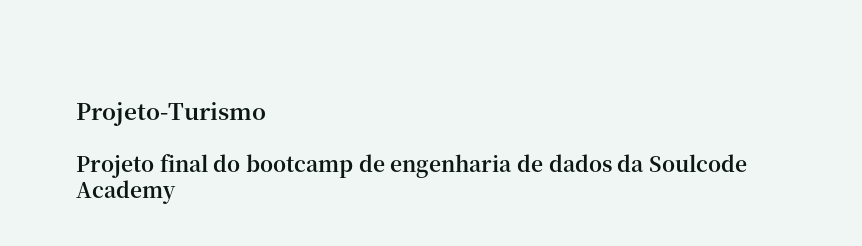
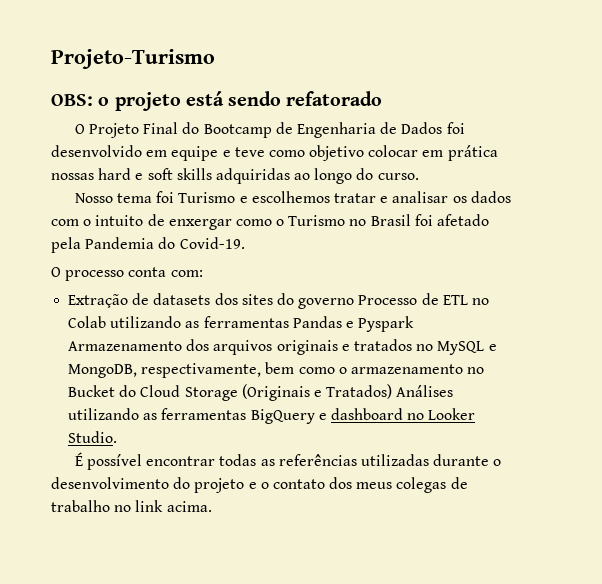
[76,154,748,178] [76,180,176,204] Projeto final do bootcamp de engenharia de dados da Soulcode Academy -> [51,91,383,111] [74,122,465,138] [51,145,498,161] [51,168,419,184] [74,191,511,203] [51,214,490,230] [51,237,245,253] [51,267,203,281] [68,293,489,309] [68,316,415,332] [68,339,497,355] [68,362,485,378] [68,384,454,401] [68,408,476,424] [68,431,118,443] [74,452,502,470] [51,477,468,493] [51,500,212,512] OBS: o projeto está sendo refatorado // O Projeto Final do Bootcamp de Engenharia de Dados foi desenvolvido em equipe e teve como objetivo colocar em prática nossas hard e soft skills adquiridas ao longo do curso. // Nosso tema foi Turismo e escolhemos tratar e analisar os dados com o intuito de enxergar como o Turismo no Brasil foi afetado pela Pandemia do Covid-19. // O processo conta com: // Extração de datasets dos sites do governo Processo de ETL no Colab utilizando as ferramentas Pandas e Pyspark Armazenamento dos arquivos originais e tratados no MySQL e MongoDB, respectivamente, bem como o armazenamento no Bucket do Cloud Storage (Originais e Tratados) Análises utilizando as ferramentas BigQuery e dashboard no Looker Studio. // É possível encontrar todas as referências utilizadas durante o desenvolvimento do projeto e o contato dos meus colegas de trabalho no link acima.

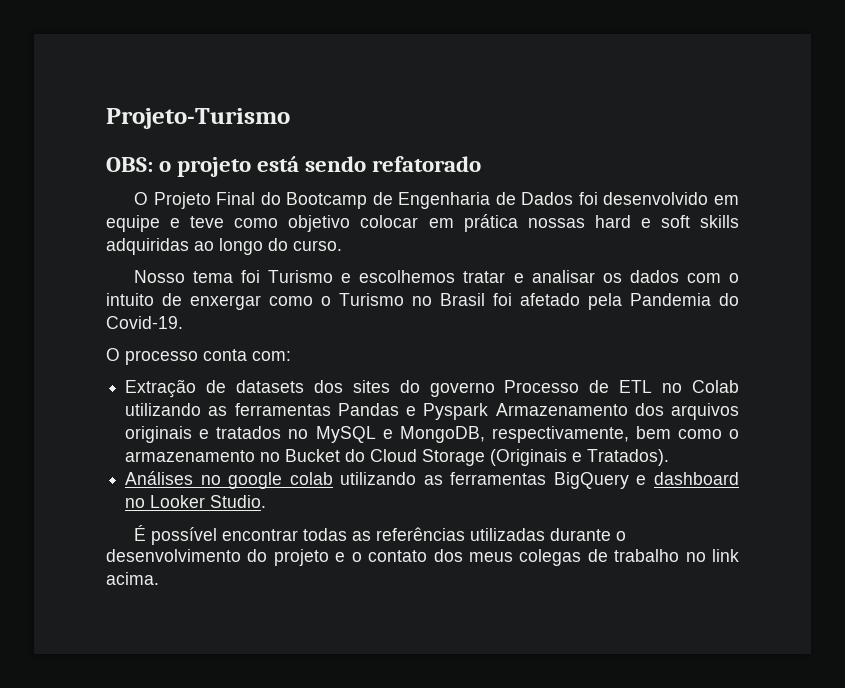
[326,384,454,399] Tratados) Análises -> [587,449,670,466] [125,471,333,489] Tratados). // Análises no google colab

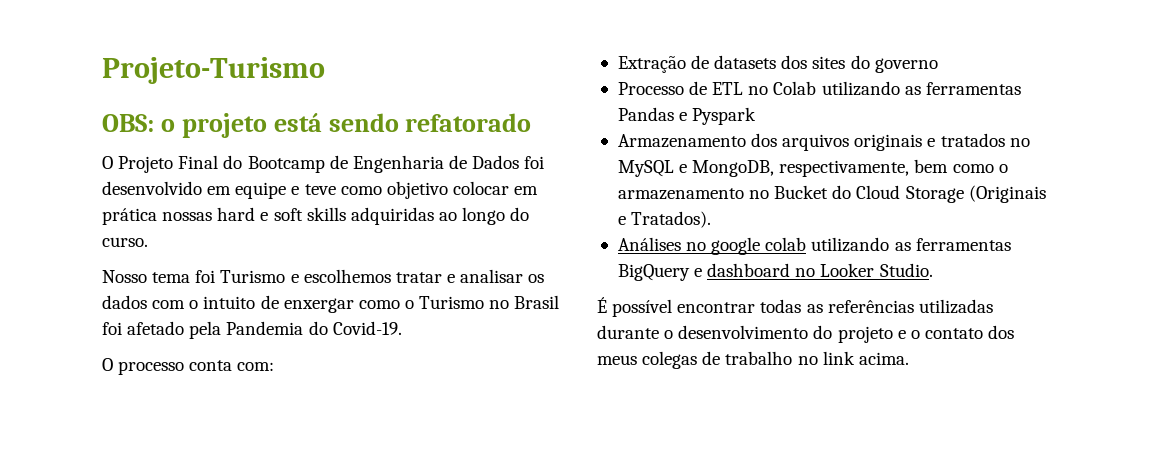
(495, 389) none -> (938, 65) //
(489, 411) none -> (757, 116) //

